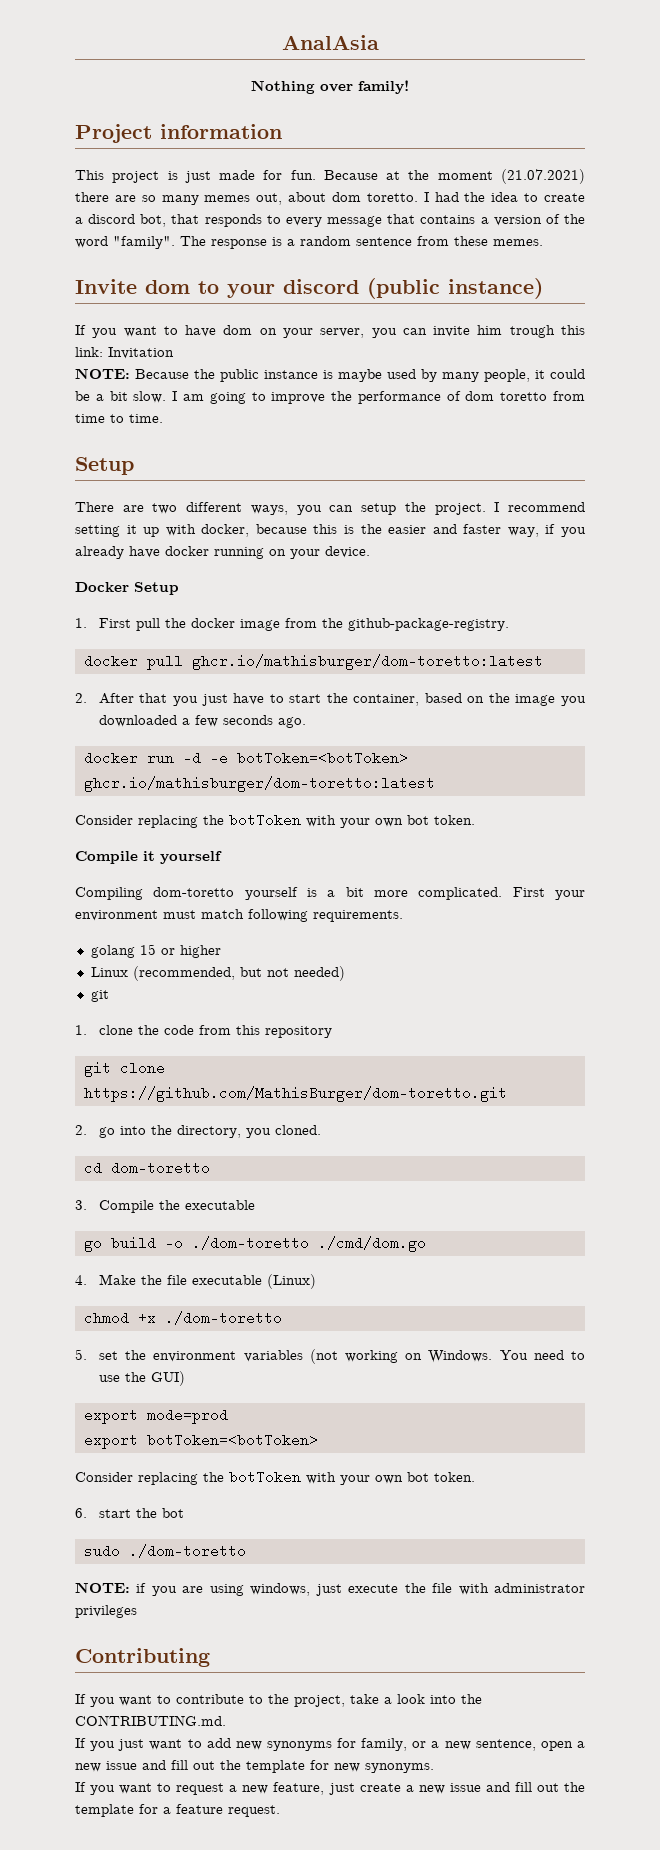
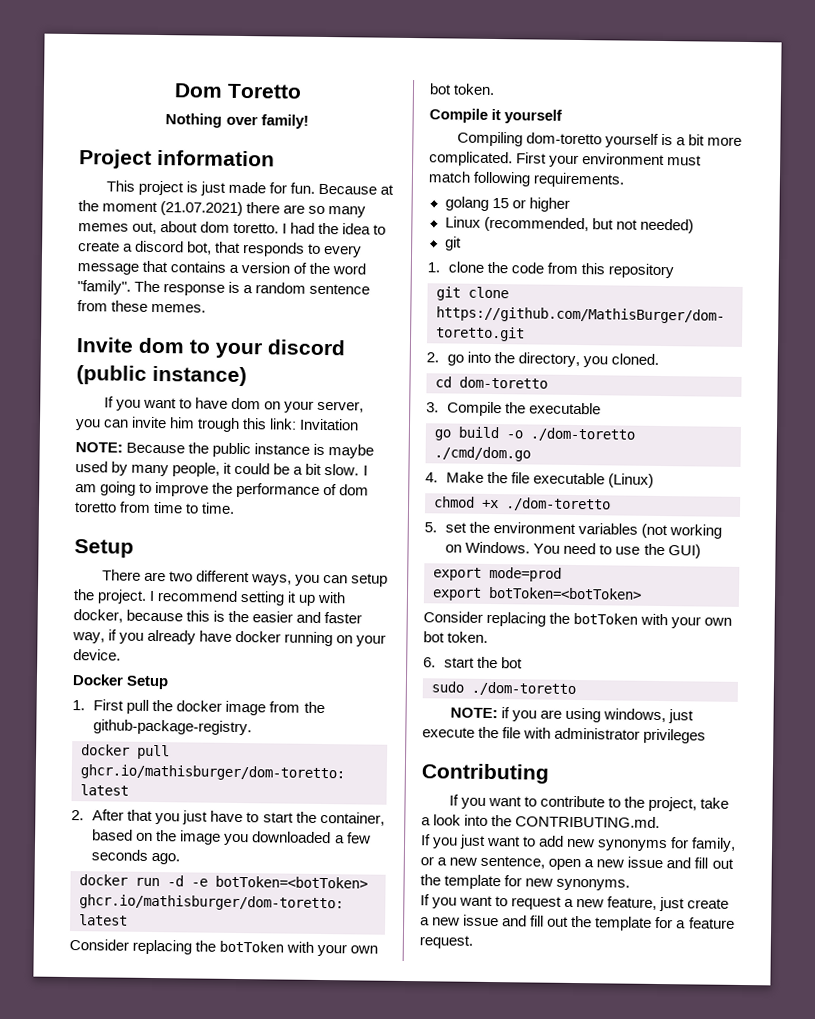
[281,35,379,50] AnalAsia -> [173,83,302,99] Dom Toretto

